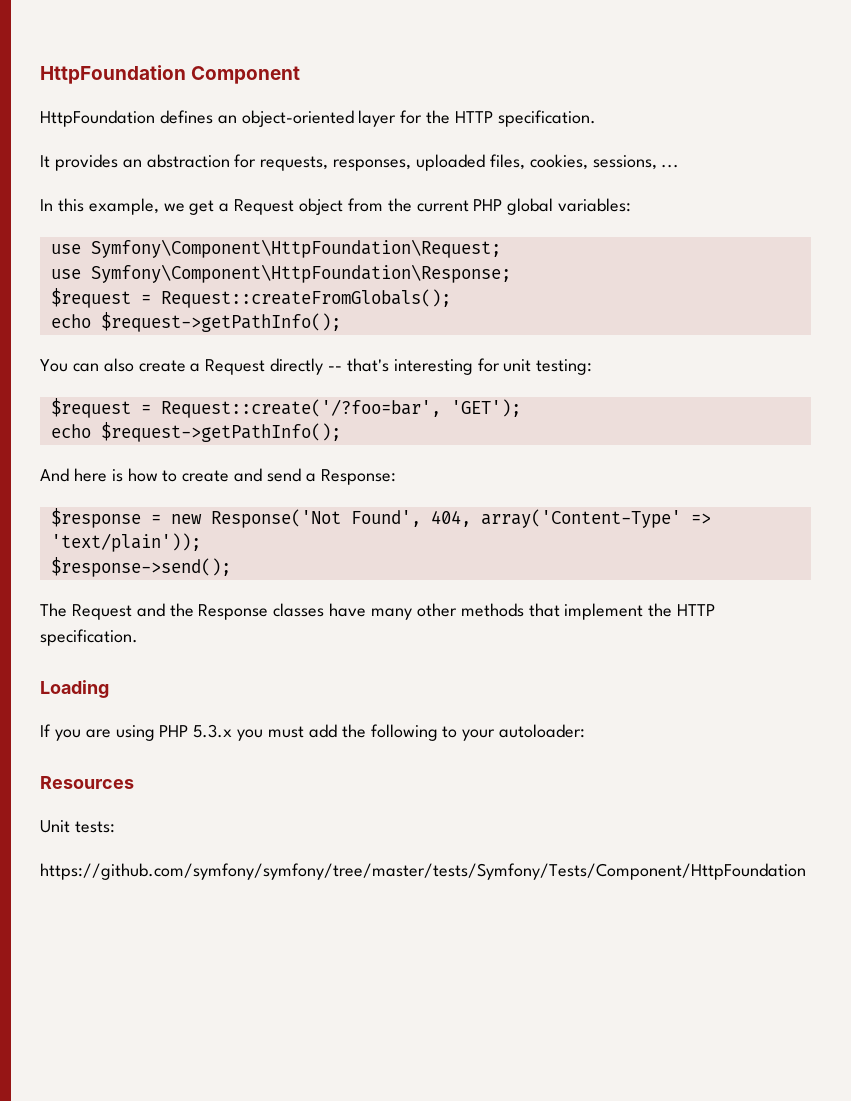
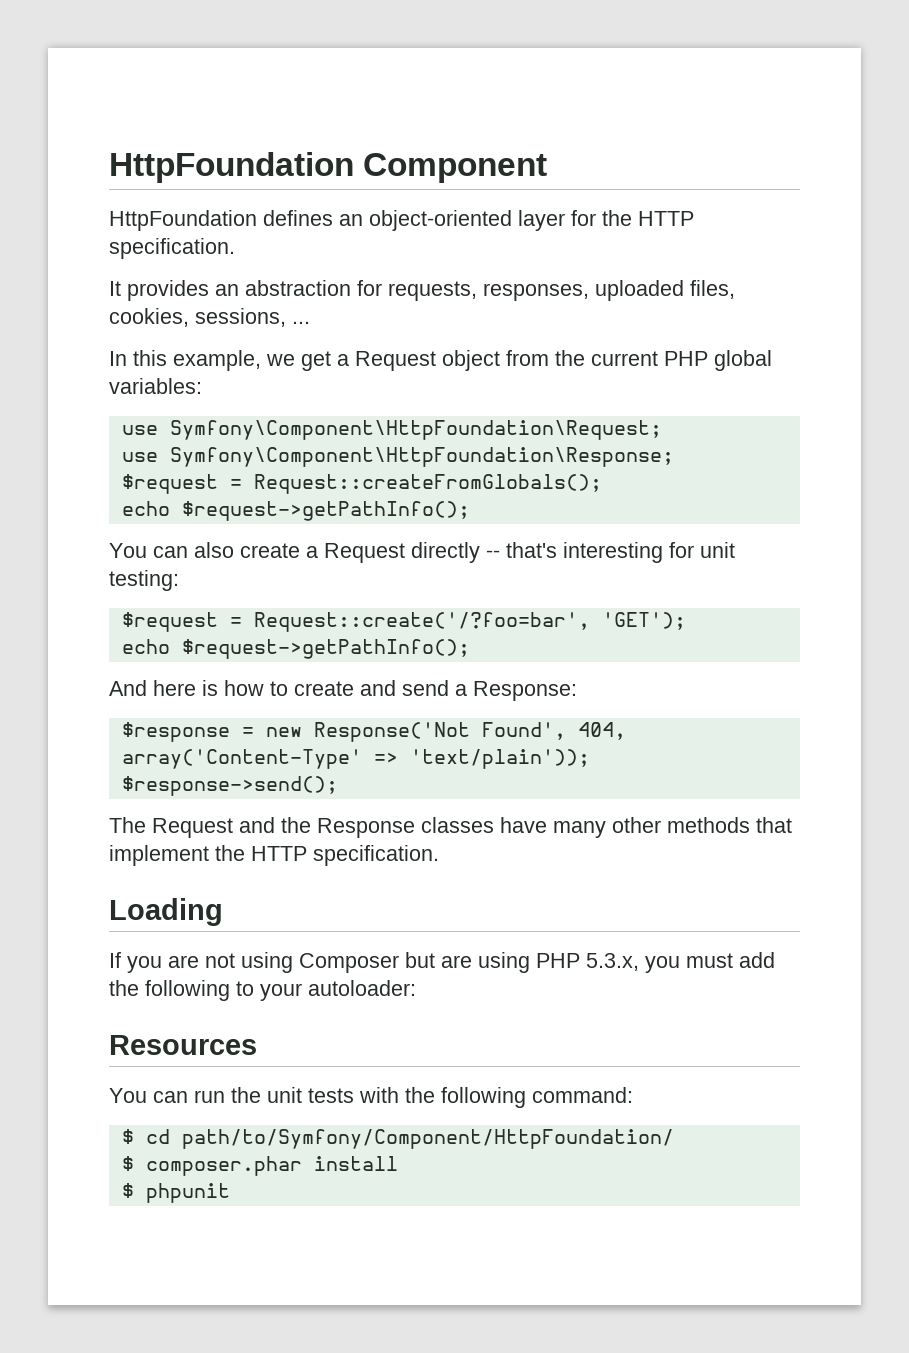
(111, 733) none -> [205,952,472,973] not using Composer but are
[193,724,233,738] 5.3.x -> [586,953,639,971] 5.3.x,
[40,820,115,833] [40,863,806,880] Unit tests: // https://github.com/symfony/symfony/tree/master/tests/Symfony/Tests/Component/HttpFoundation -> [109,1087,633,1108] [121,1129,674,1149] [121,1156,398,1176] [121,1183,230,1203] You can run the unit tests with the following command: // $ cd path/to/Symfony/Component/HttpFoundation/ // $ composer.phar install // $ phpunit

